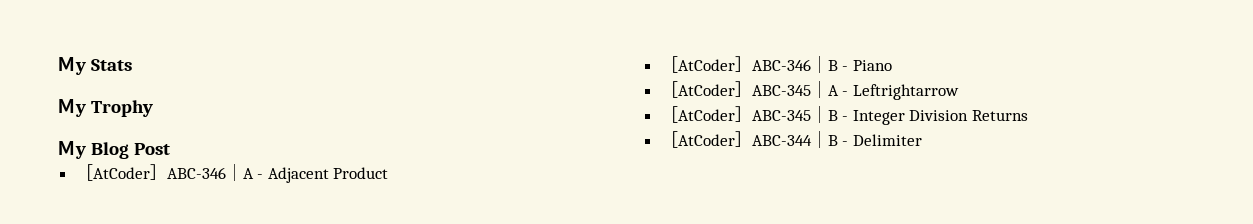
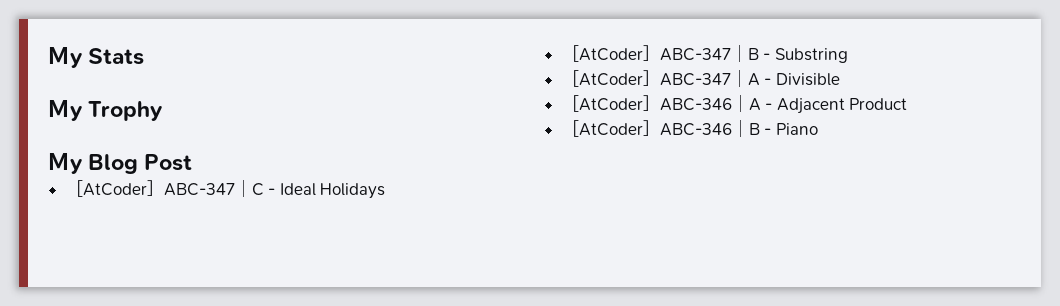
(170, 149) none -> [65,180,386,199] [561,45,848,63] [561,70,840,87] // ［AtCoder］ABC-347｜C - Ideal Holidays // ［AtCoder］ABC-347｜B - Substring // ［AtCoder］ABC-347｜A - Divisible
[660,81,959,100] [660,106,1029,125] [660,131,922,148] // ［AtCoder］ABC-345｜A - Leftrightarrow // ［AtCoder］ABC-345｜B - Integer Division Returns // ［AtCoder］ABC-344｜B - Delimiter -> (818, 129) none

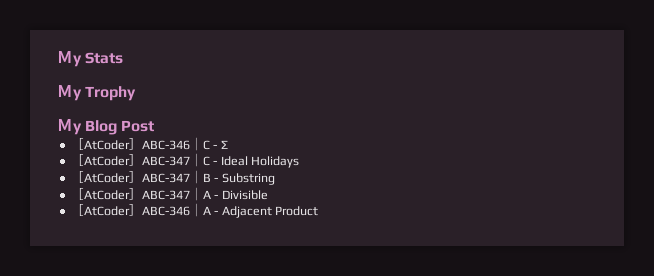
(193, 162) none -> [70,137,228,151] // ［AtCoder］ABC-346｜C - Σ
[561,120,818,137] // ［AtCoder］ABC-346｜B - Piano -> (318, 211) none

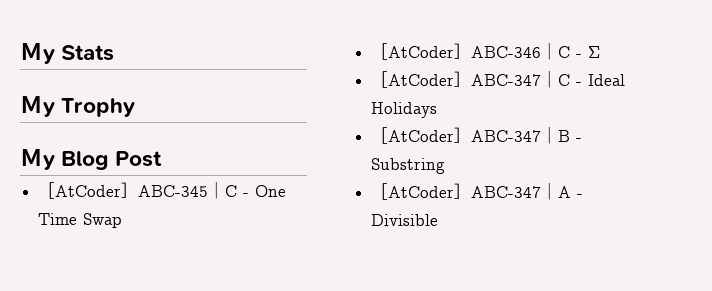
(155, 126) none -> [38,182,287,199] [38,213,123,228] // ［AtCoder］ABC-345｜C - One Time Swap
[70,203,318,218] // ［AtCoder］ABC-346｜A - Adjacent Product -> (439, 220) none

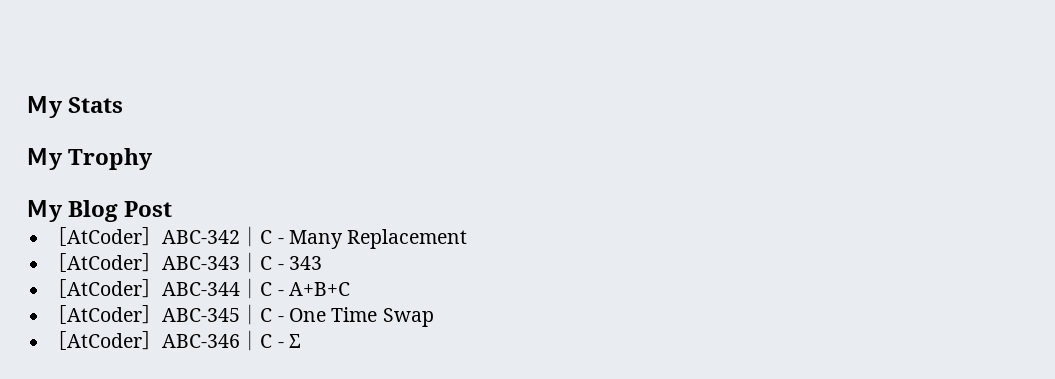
(163, 159) none -> [47,226,468,249] [47,252,322,273] [47,278,350,299] // ［AtCoder］ABC-342｜C - Many Replacement // ［AtCoder］ABC-343｜C - 343 // ［AtCoder］ABC-344｜C - A+B+C
[371,71,626,88] [371,102,438,118] [371,127,583,144] [371,158,446,174] [371,183,584,200] [371,214,439,226] // ［AtCoder］ABC-347｜C - Ideal Holidays // ［AtCoder］ABC-347｜B - Substring // ［AtCoder］ABC-347｜A - Divisible -> (301, 341) none

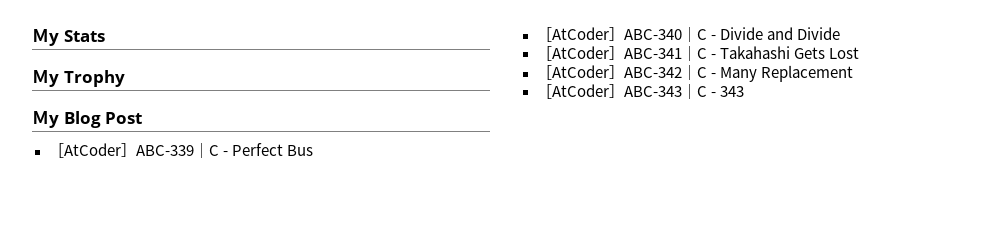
(173, 209) none -> [48,143,313,158] [536,27,840,42] [536,46,859,61] // ［AtCoder］ABC-339｜C - Perfect Bus // ［AtCoder］ABC-340｜C - Divide and Divide // ［AtCoder］ABC-341｜C - Takahashi Gets Lost
[47,278,350,299] [47,304,434,327] [47,330,301,351] // ［AtCoder］ABC-344｜C - A+B+C // ［AtCoder］ABC-345｜C - One Time Swap // ［AtCoder］ABC-346｜C - Σ -> (744, 91) none

